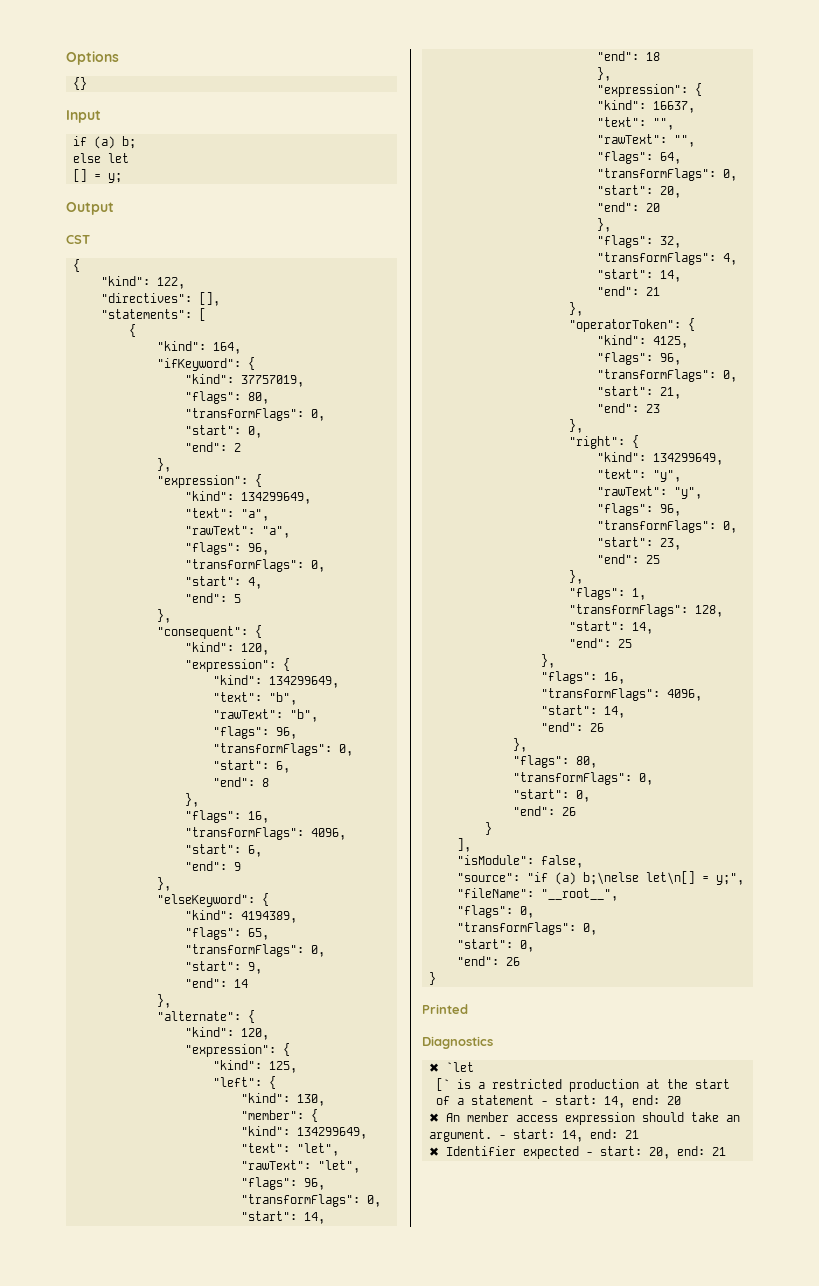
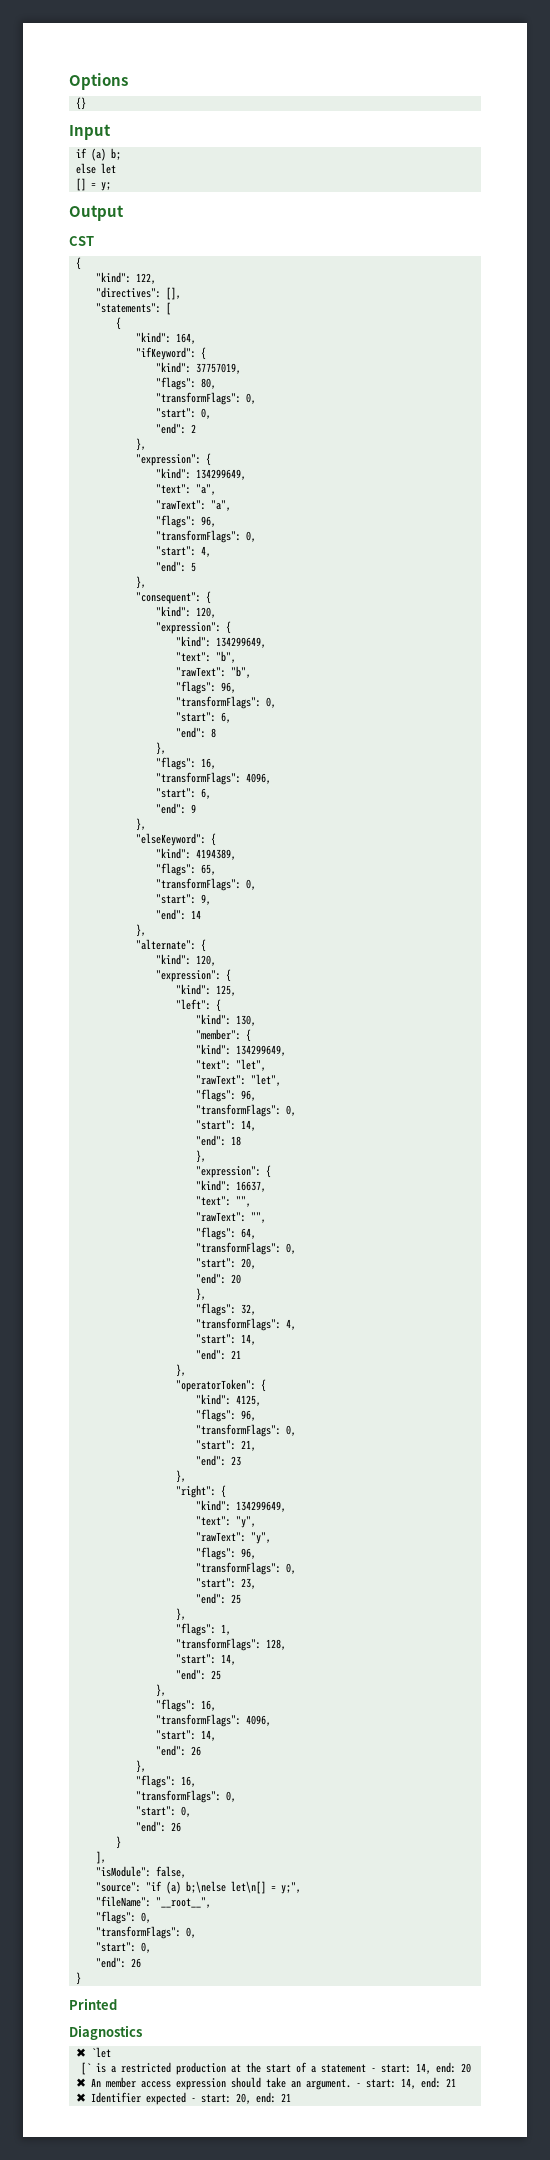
[576,756,598,768] 80, -> [180,1776,196,1787] 16,

